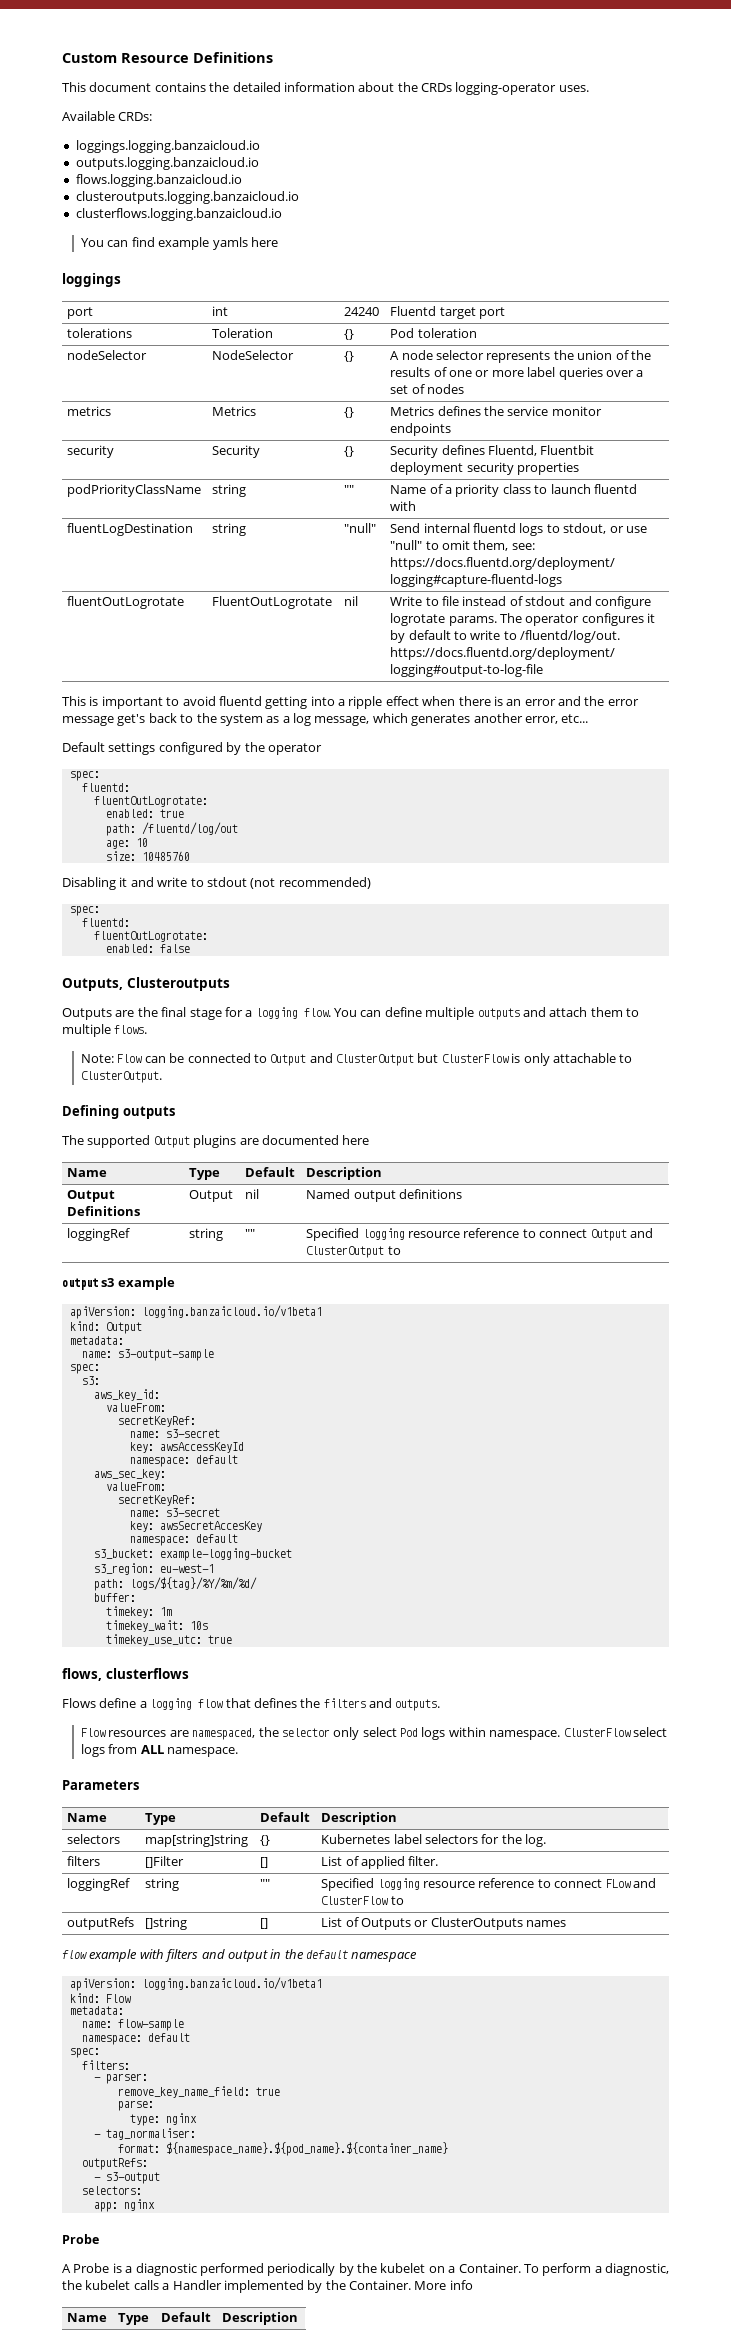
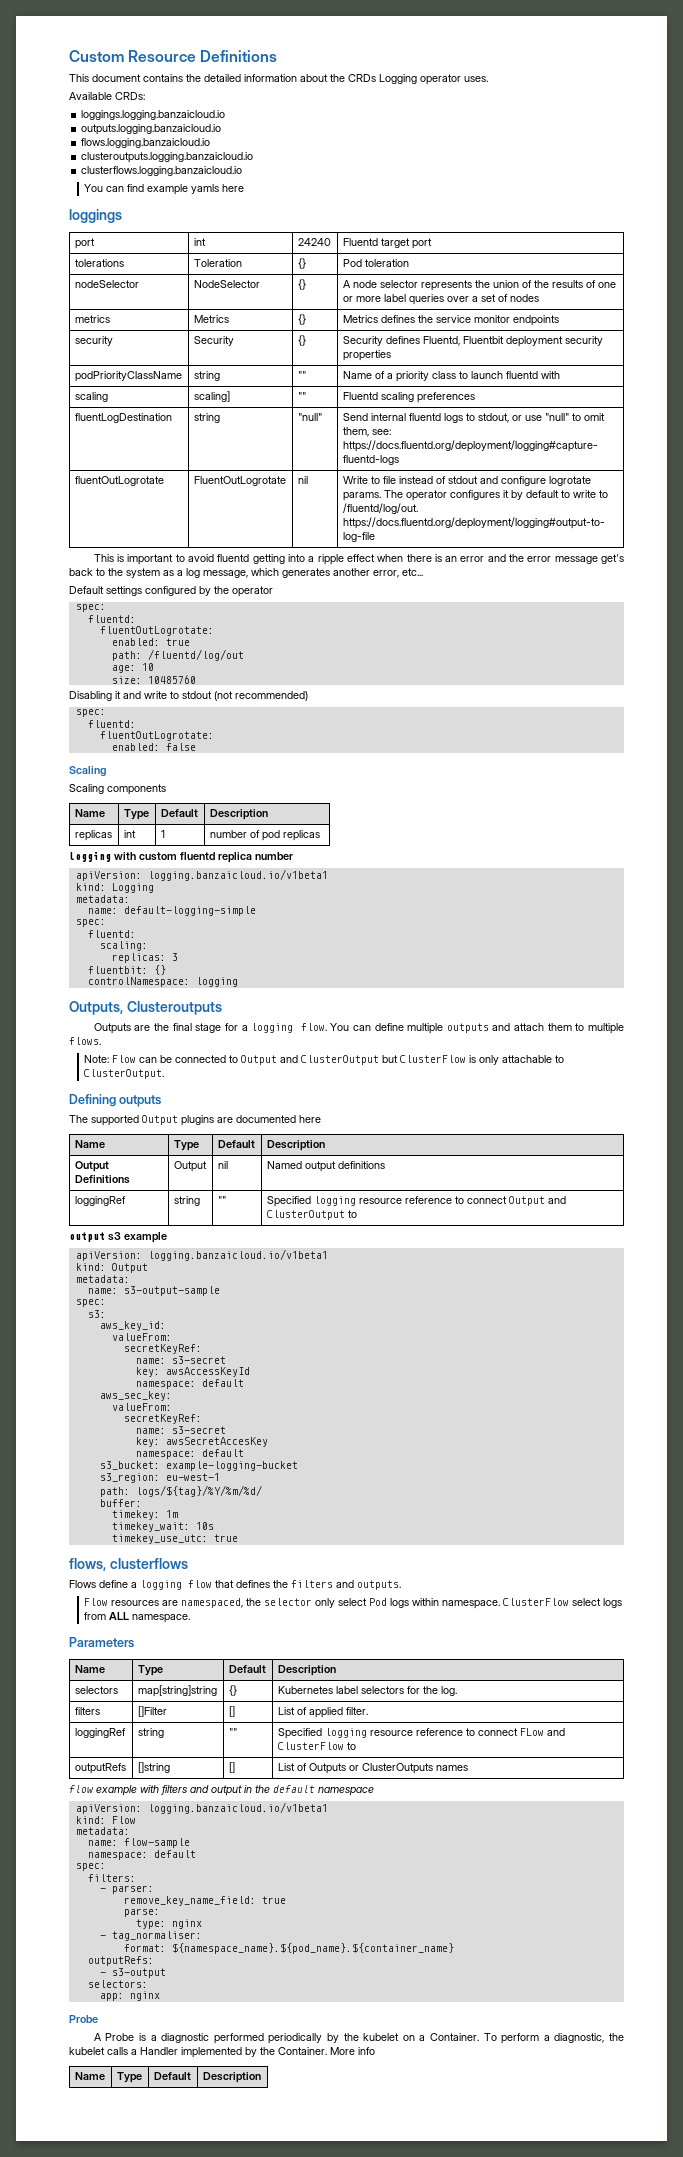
[455,82,557,95] logging-operator -> [379,74,461,85] Logging operator
(417, 506) none -> [74,392,108,402] [193,391,230,402] [297,392,306,400] [342,392,475,403] // scaling | scaling] | "" | Fluentd scaling preferences
(190, 948) none -> [69,766,106,777] [69,784,166,795] [74,809,105,817] [123,809,149,820] [160,809,198,817] [209,809,268,820] [74,830,112,841] [123,830,136,838] [160,830,165,838] [209,830,320,841] [69,851,293,863] [75,869,328,881] [75,883,154,893] [75,895,130,903] [87,906,256,916] [75,919,106,927] [87,930,136,938] [99,941,148,951] [111,953,178,963] [87,965,166,975] [87,977,238,987] // Scaling // Scaling components // Name | Type | Default | Description // replicas | int | 1 | number of pod replicas // logging with custom fluentd replica number // apiVersion: logging.banzaicloud.io/v1beta1 // kind: Logging // metadata: // name: default-logging-simple // spec: // fluentd: // scaling: // replicas: 3 // fluentbit: {} // controlNamespace: logging

